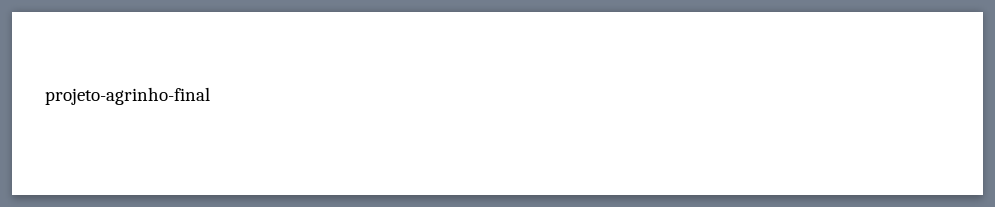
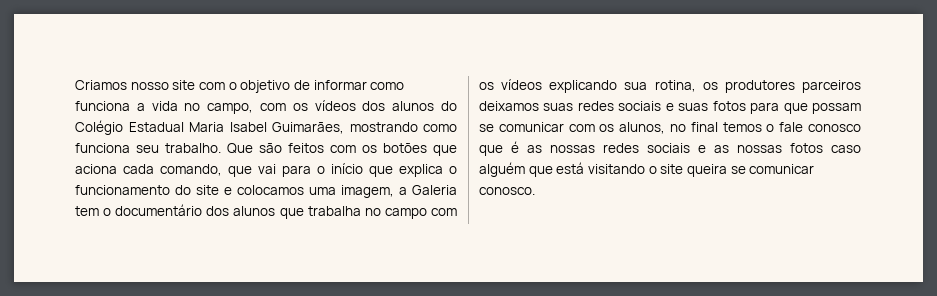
[45,87,210,105] projeto-agrinho-final -> [75,80,405,93] [75,100,458,114] [75,120,457,135] [75,143,457,156] [75,163,457,177] [75,185,457,198] [75,204,457,219] [479,79,861,93] [479,101,862,114] [479,122,861,134] [479,141,861,156] [479,162,815,177] [479,187,535,195] Criamos nosso site com o objetivo de informar como funciona a vida no campo, com os vídeos dos alunos do Colégio Estadual Maria Isabel Guimarães, mostrando como funciona seu trabalho. Que são feitos com os botões que aciona cada comando, que vai para o início que explica o funcionamento do site e colocamos uma imagem, a Galeria tem o documentário dos alunos que trabalha no campo com os vídeos explicando sua rotina, os produtores parceiros deixamos suas redes sociais e suas fotos para que possam se comunicar com os alunos, no final temos o fale conosco que é as nossas redes sociais e as nossas fotos caso alguém que está visitando o site queira se comunicar conosco.

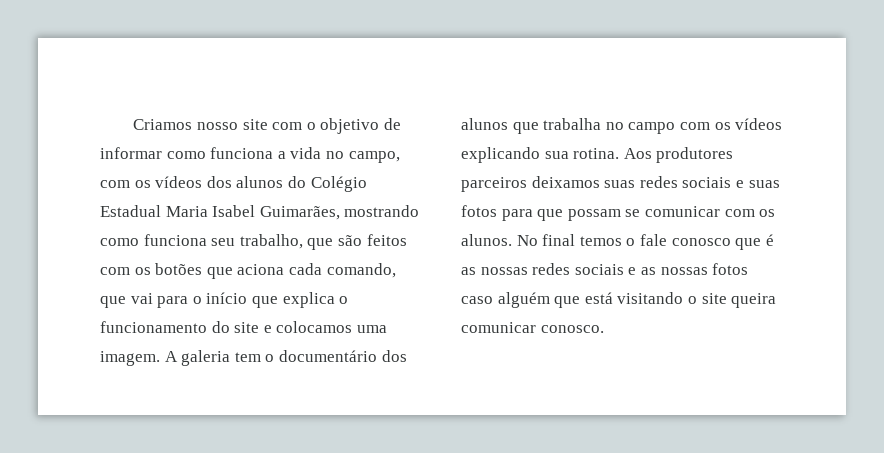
[165,143,253,154] trabalho. Que -> [239,234,334,250] trabalho, que
[341,185,457,198] imagem, a Galeria -> [100,350,231,366] imagem. A galeria
[654,80,718,92] rotina, os -> [573,148,652,159] rotina. Aos
[619,122,686,134] alunos, no -> [461,234,538,246] alunos. No
[730,166,746,174] se -> (777, 300) none

